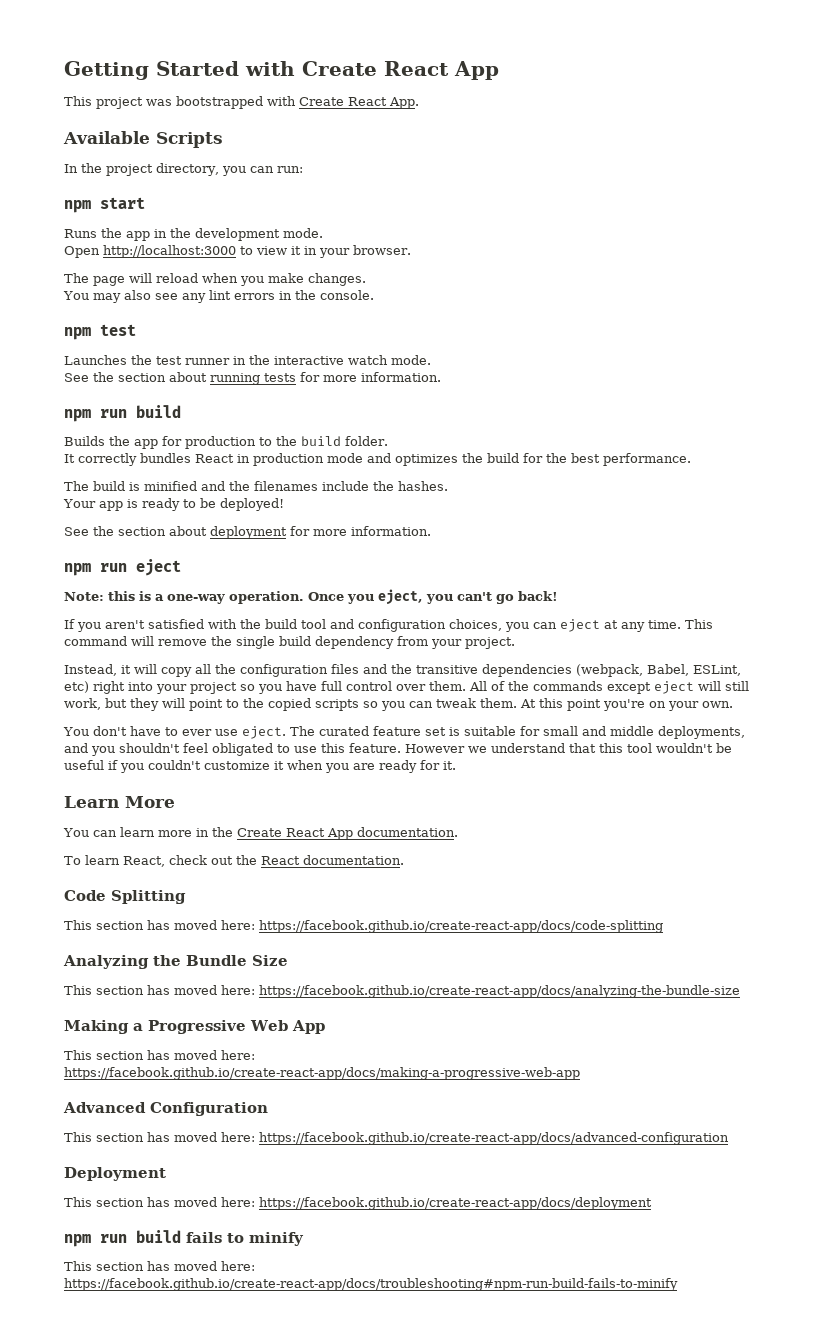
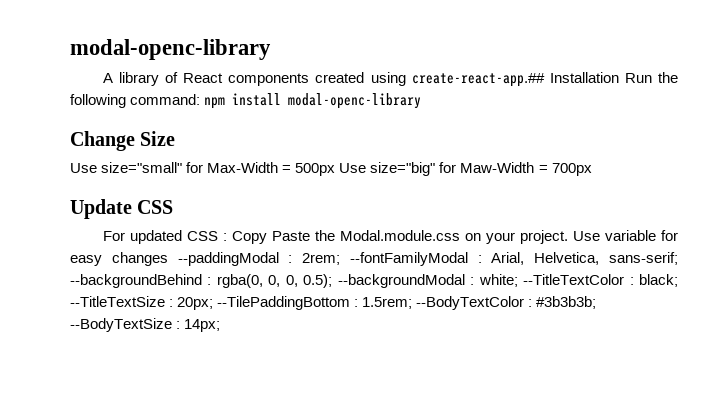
[64,61,499,80] [64,96,419,109] [63,131,223,148] [64,163,303,176] [64,197,145,213] [64,228,323,241] [64,245,411,258] [64,273,366,286] [63,290,374,303] [64,324,136,340] [64,355,431,365] [64,372,441,385] [64,405,181,422] [64,436,388,449] [64,453,691,466] [64,481,448,491] [63,498,284,511] [64,526,431,539] [64,559,181,576] [64,589,558,605] [64,619,713,632] [64,636,515,649] [64,664,741,677] [64,681,749,694] [64,698,733,711] [63,726,745,739] [64,743,732,756] [64,760,456,773] [64,796,175,808] [63,827,458,840] [64,855,404,867] [64,890,186,904] [64,920,663,933] [63,955,288,969] [64,985,740,998] [64,1020,325,1034] [64,1050,255,1060] [64,1067,580,1080] [63,1102,268,1116] [64,1132,729,1145] [64,1167,166,1181] [64,1197,652,1210] [64,1230,304,1247] [64,1261,255,1271] [64,1278,678,1291] Getting Started with Create React App // This project was bootstrapped with Create React App. // Available Scripts // In the project directory, you can run: // npm start // Runs the app in the development mode. // Open http://localhost:3000 to view it in your browser. // The page will reload when you make changes. // You may also see any lint errors in the console. // npm test // Launches the test runner in the interactive watch mode. // See the section about running tests for more information. // npm run build // Builds the app for production to the build folder. // It correctly bundles React in production mode and optimizes the build for the best performance. // The build is minified and the filenames include the hashes. // Your app is ready to be deployed! // See the section about deployment for more information. // npm run eject // Note: this is a one-way operation. Once you eject, you can't go back! // If you aren't satisfied with the build tool and configuration choices, you can eject at any time. This command will remove the single build dependency from your project. // Instead, it will copy all the configuration files and the transitive dependencies (webpack, Babel, ESLint, etc) right into your project so you have full control over them. All of the commands except eject will still work, but they will point to the copied scripts so you can tweak them. At this point you're on your own. // You don't have to ever use eject. The curated feature set is suitable for small and middle deployments, and you shouldn't feel obligated to use this feature. However we understand that this tool wouldn't be useful if you couldn't customize it when you are ready for it. // Learn More // You can learn more in the Create React App documentation. // To learn React, check out the React documentation. // Code Splitting // This section has moved here: https://facebook.github.io/create-react-app/docs/code-splitting // Analyzing the Bundle Size // This section has moved here: https://facebook.github.io/create-react-app/docs/analyzing-the-bundle-size // Making a Progressive Web App // This section has moved here: https://facebook.github.io/create-react-app/docs/making-a-progressive-web-app // Advanced Configuration // This section has moved here: https://facebook.github.io/create-react-app/docs/advanced-configuration // Deployment // This section has moved here: https://facebook.github.io/create-react-app/docs/deployment // npm run build fails to minify // This section has moved here: https://facebook.github.io/create-react-app/docs/troubleshooting#npm-run-build-fails-to-minify -> [70,39,271,60] [102,72,678,87] [70,93,422,109] [70,131,176,151] [70,162,592,176] [70,199,174,219] [102,230,678,244] [70,252,678,266] [70,274,679,288] [70,296,597,310] [70,318,221,332] modal-openc-library // A library of React components created using create-react-app.## Installation Run the following command: npm install modal-openc-library // Change Size // Use size="small" for Max-Width = 500px Use size="big" for Maw-Width = 700px // Update CSS // For updated CSS : Copy Paste the Modal.module.css on your project. Use variable for easy changes --paddingModal : 2rem; --fontFamilyModal : Arial, Helvetica, sans-serif; --backgroundBehind : rgba(0, 0, 0, 0.5); --backgroundModal : white; --TitleTextColor : black; --TitleTextSize : 20px; --TilePaddingBottom : 1.5rem; --BodyTextColor : #3b3b3b; --BodyTextSize : 14px;

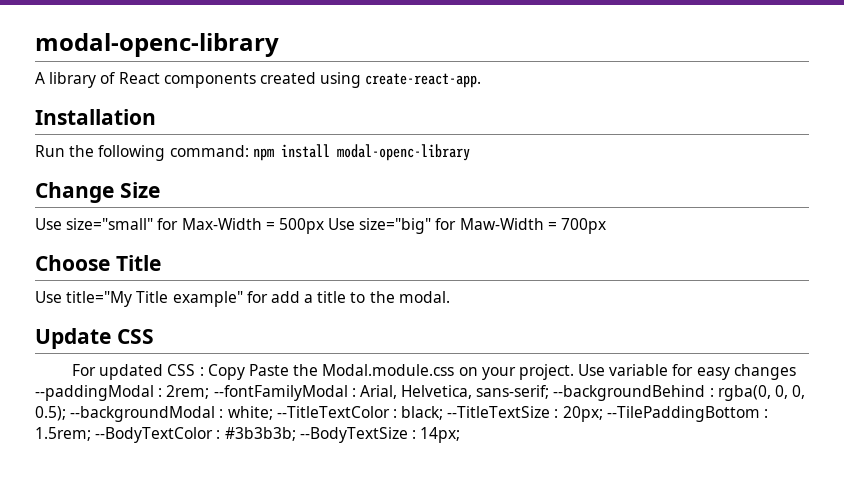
[411,73,545,87] create-react-app.## -> [365,73,482,88] create-react-app. //
(619, 77) none -> (156, 117) //
(592, 169) none -> [35,255,161,271] [35,291,450,307] // Choose Title // Use title="My Title example" for add a title to the modal.

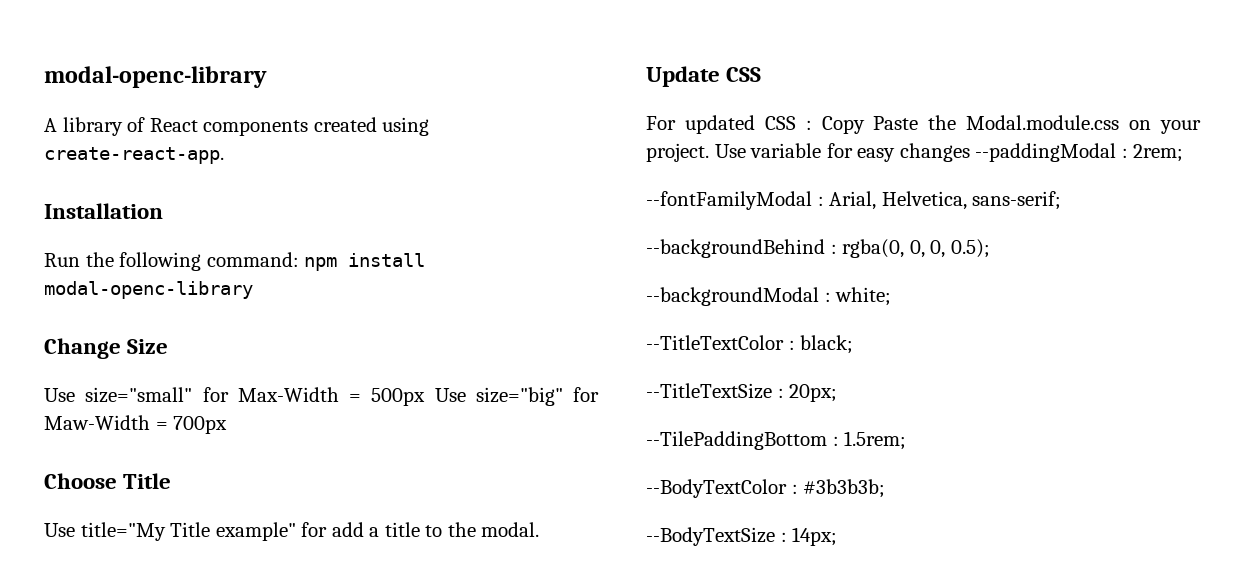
(210, 392) none -> (1184, 153) //
(550, 392) none -> (1062, 200) //
(66, 413) none -> (990, 248) //
(273, 413) none -> (892, 296) //
(444, 413) none -> (854, 344) //
(603, 414) none -> (838, 393) //
(91, 434) none -> (907, 440) //
(296, 434) none -> (886, 488) //

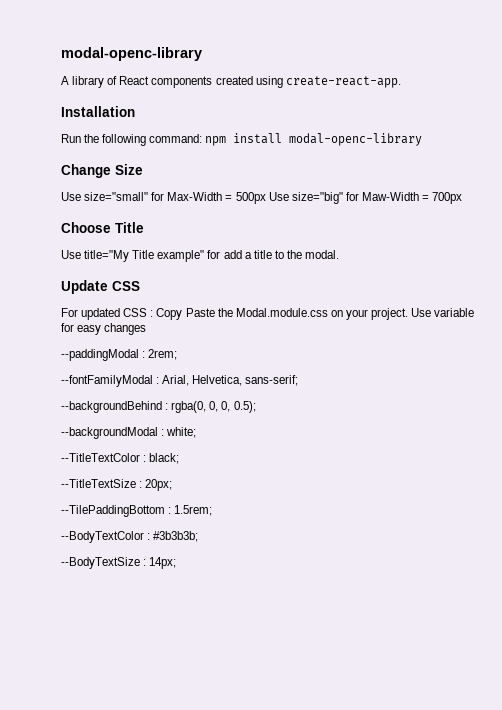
(970, 152) none -> (147, 329) //

